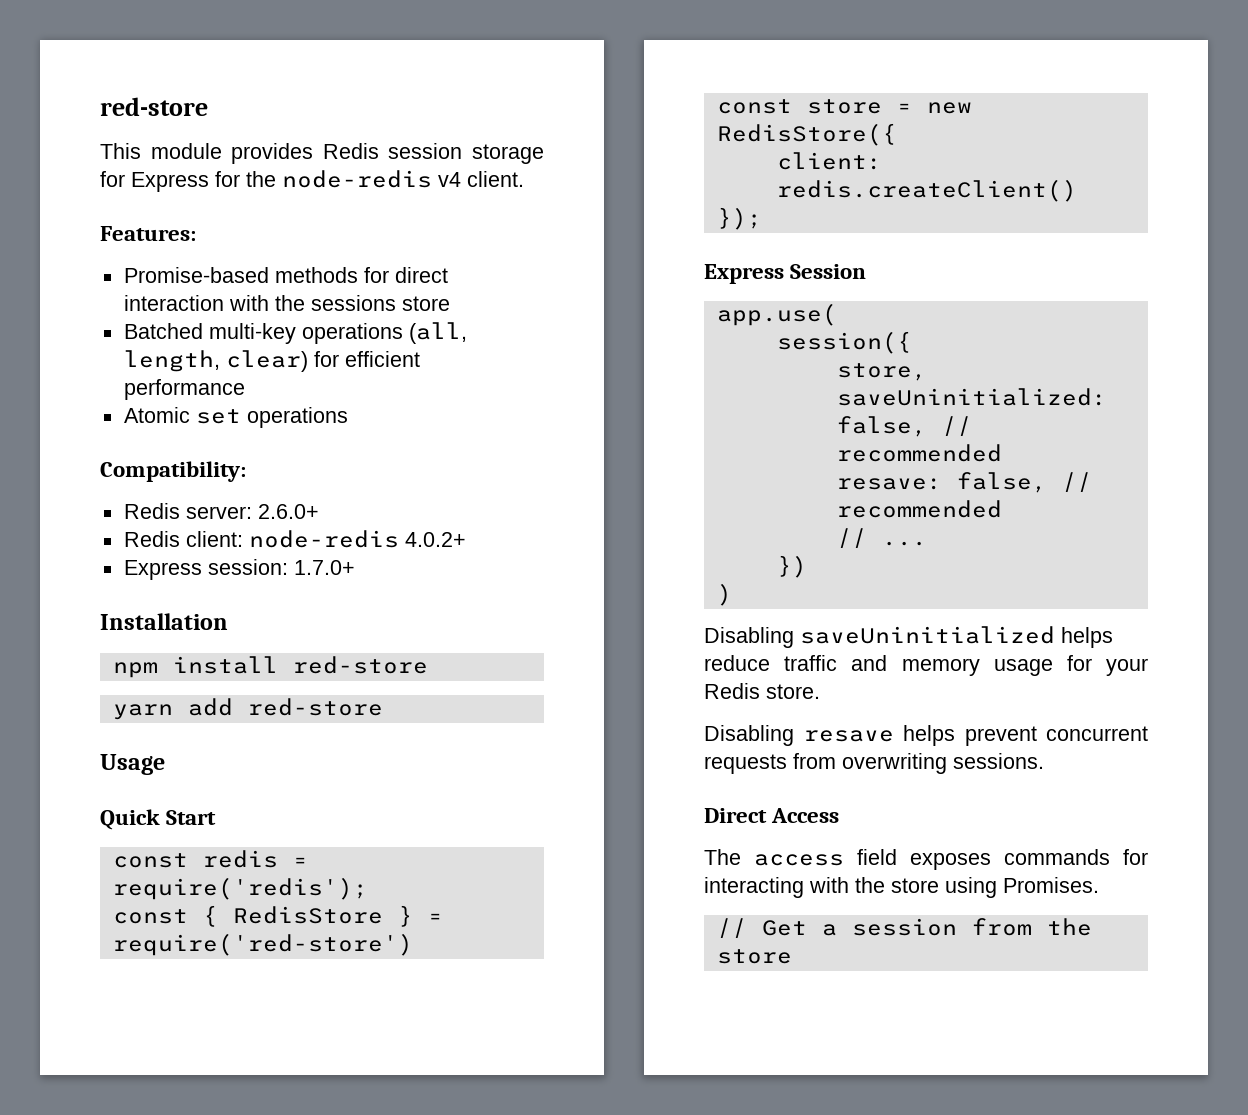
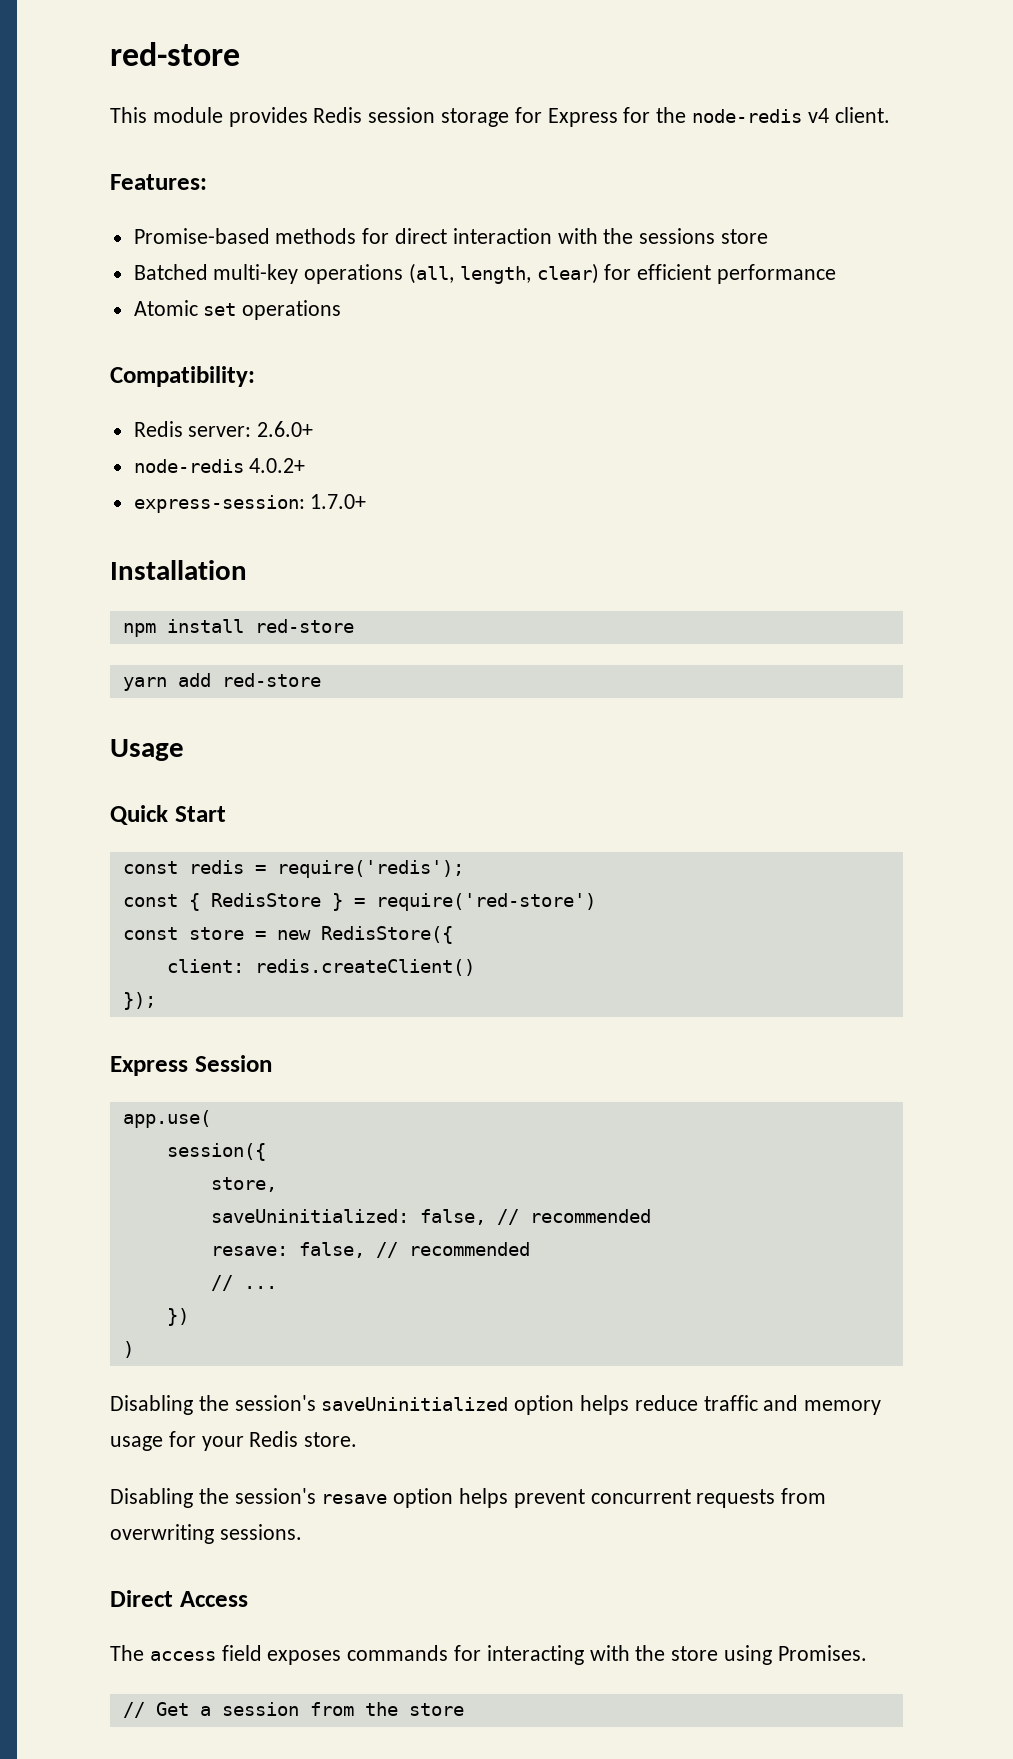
[123,531,243,547] Redis client: -> (314, 429) none
[123,559,288,580] Express session: -> [133,495,305,513] express-session:
[800,626,1055,644] saveUninitialized -> [198,1395,575,1415] the session's saveUninitialized option
[803,730,894,742] resave -> [198,1488,454,1508] the session's resave option

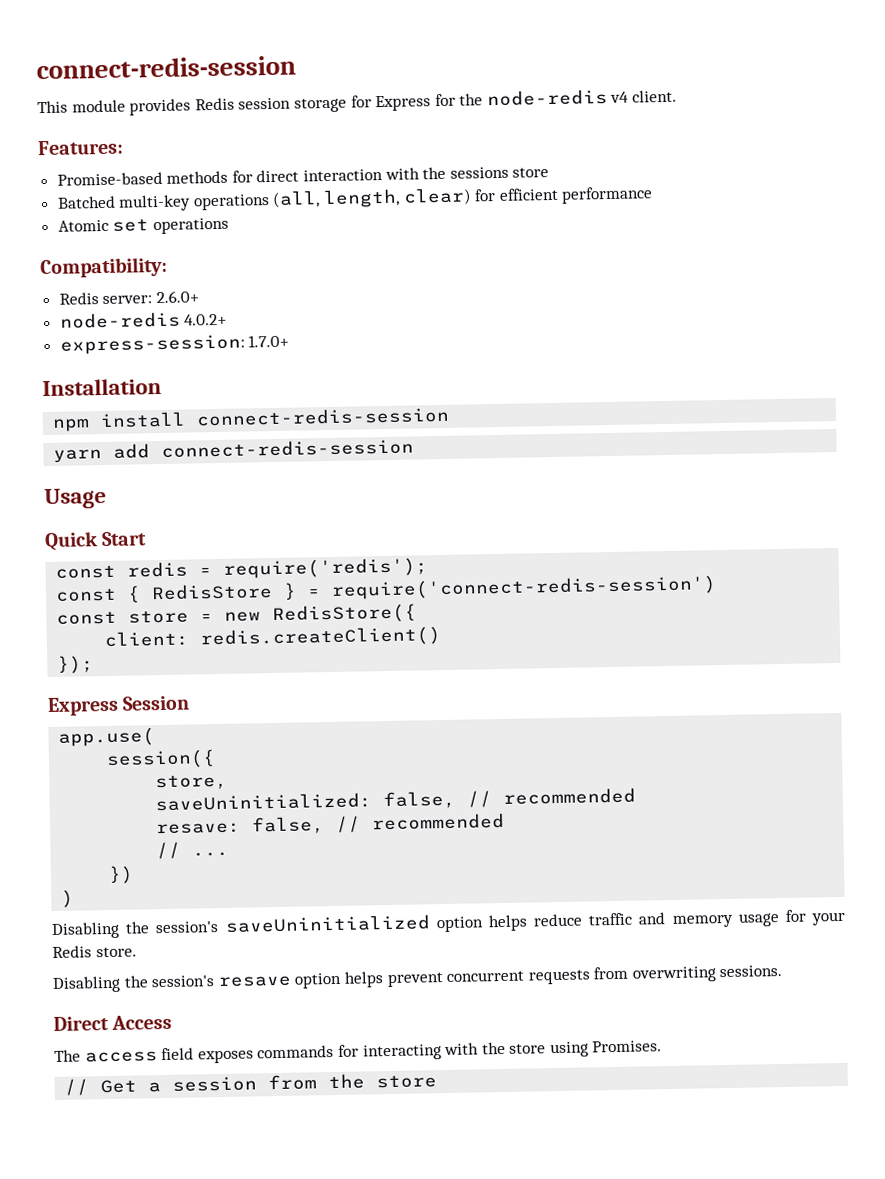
[110,42,240,66] red-store -> [36,55,296,80] connect-redis-session
[254,619,354,633] red-store -> [196,406,451,427] connect-redis-session
[221,673,321,687] red-store -> [161,438,415,458] connect-redis-session
[375,893,596,911] require('red-store') -> [331,575,718,600] require('connect-redis-session')

